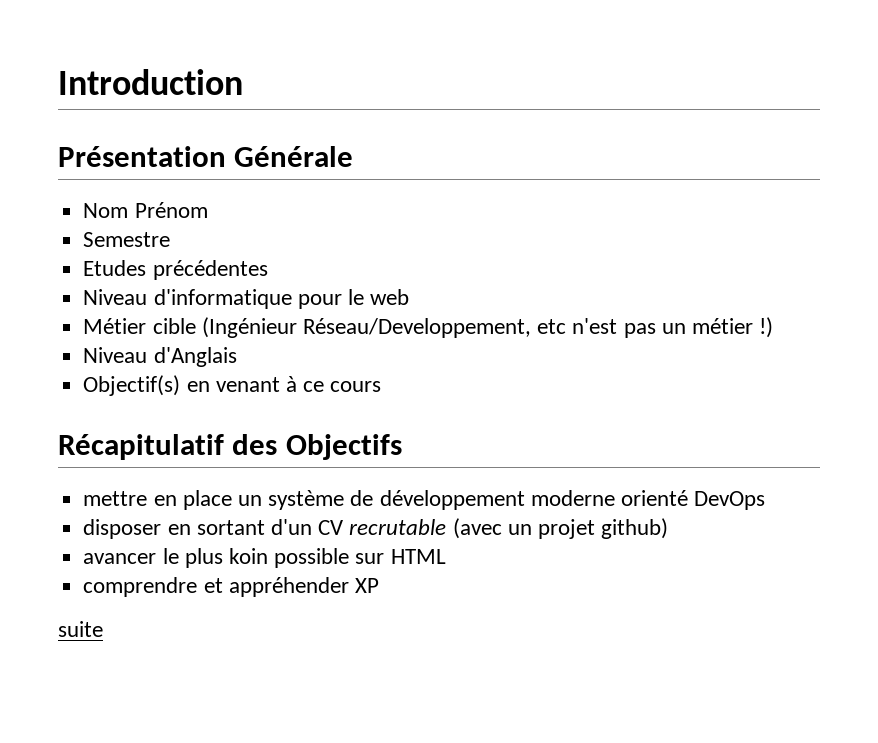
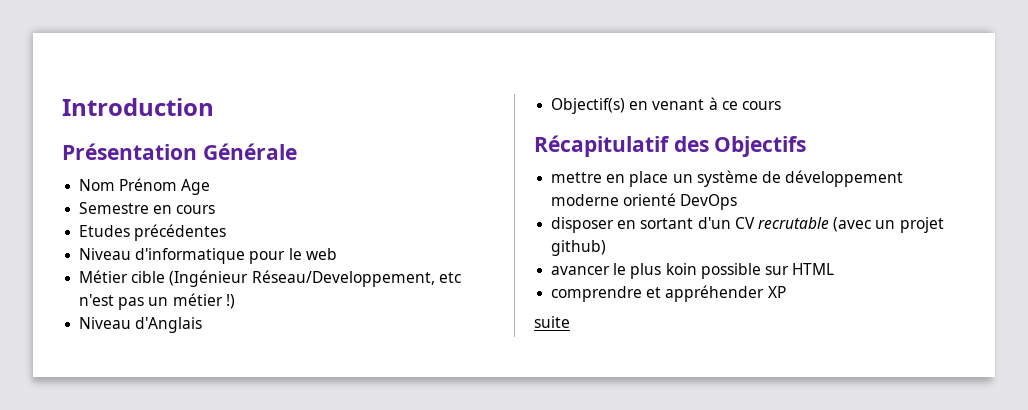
(208, 210) none -> [181,179,211,195] Age
(171, 239) none -> [153,205,216,214] en cours

